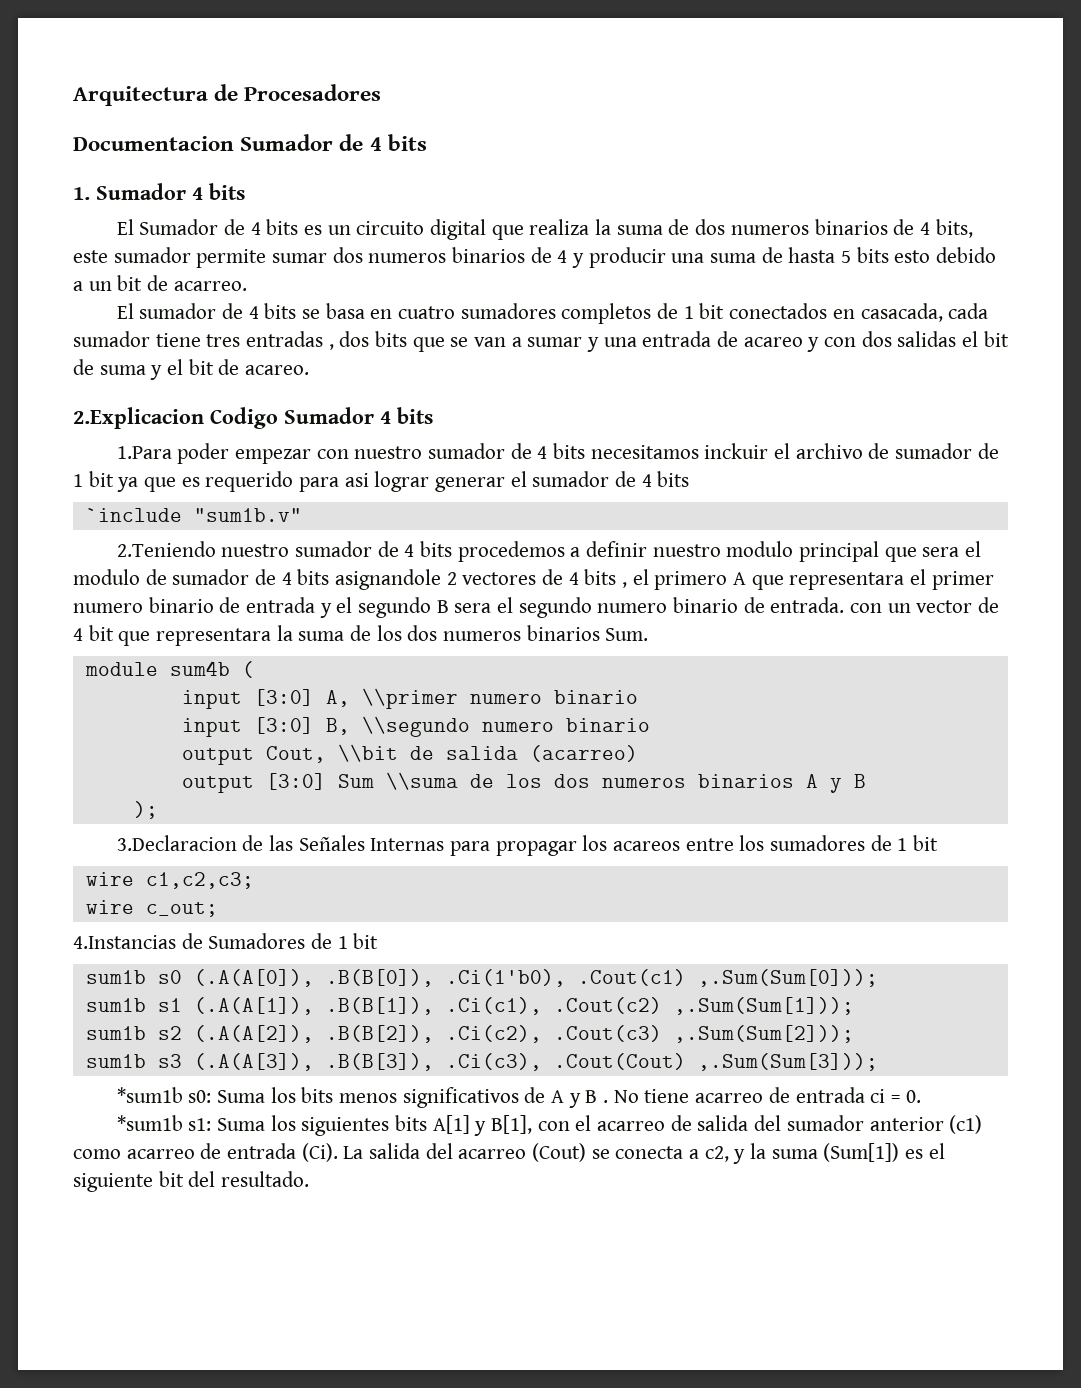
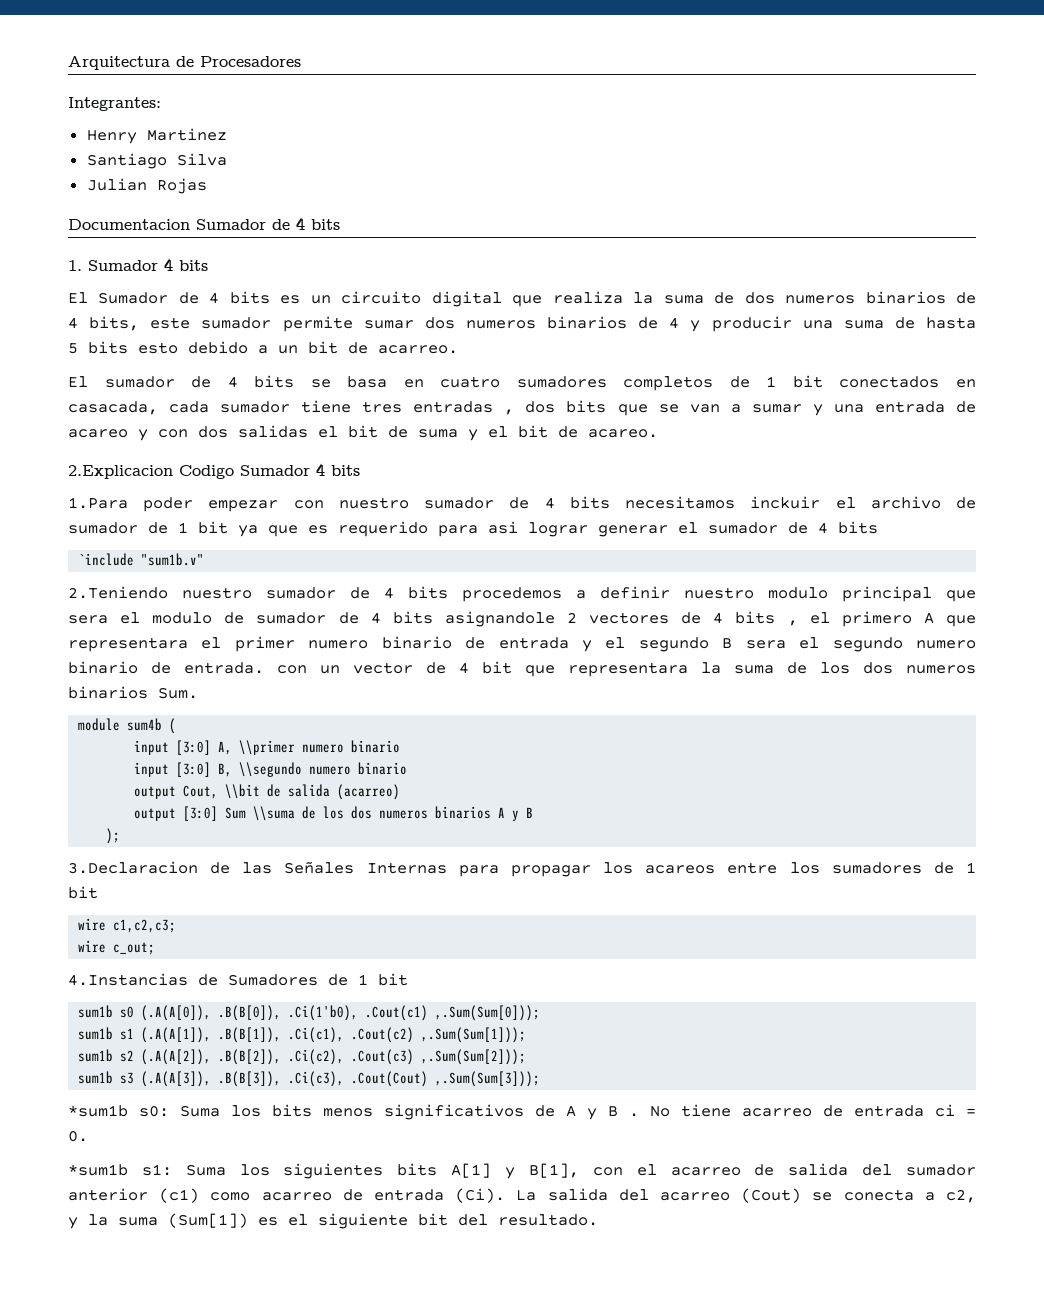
(382, 92) none -> [68,97,161,111] [86,128,227,144] [86,153,227,169] [86,178,207,194] // Integrantes: // Henry Martinez // Santiago Silva // Julian Rojas

